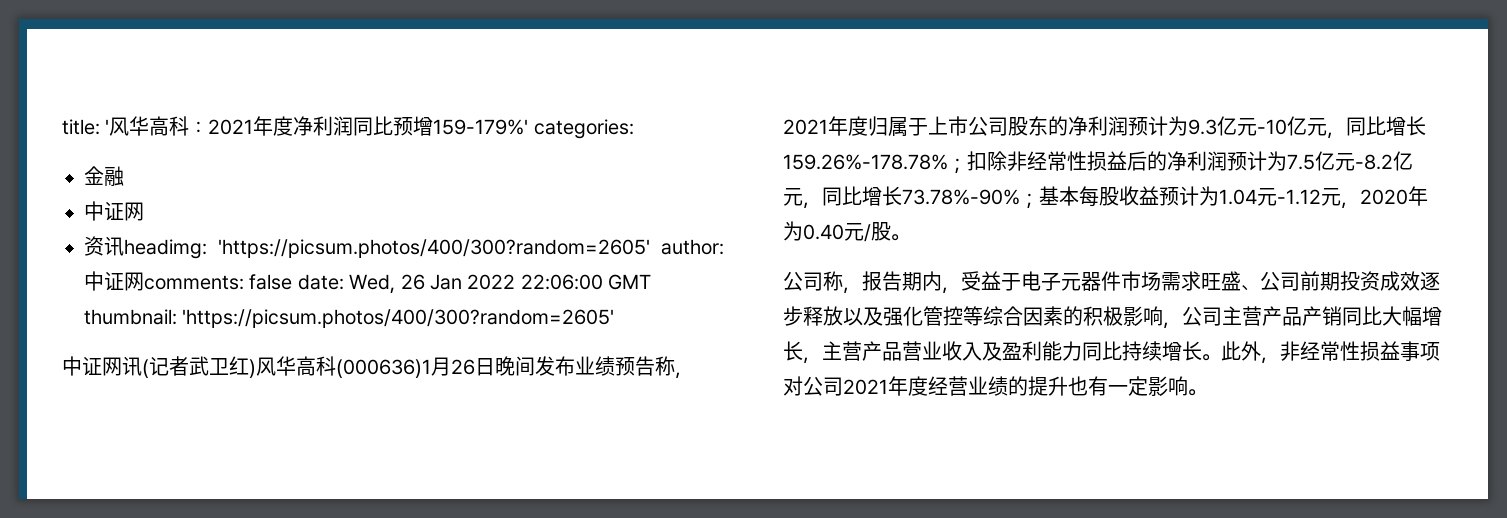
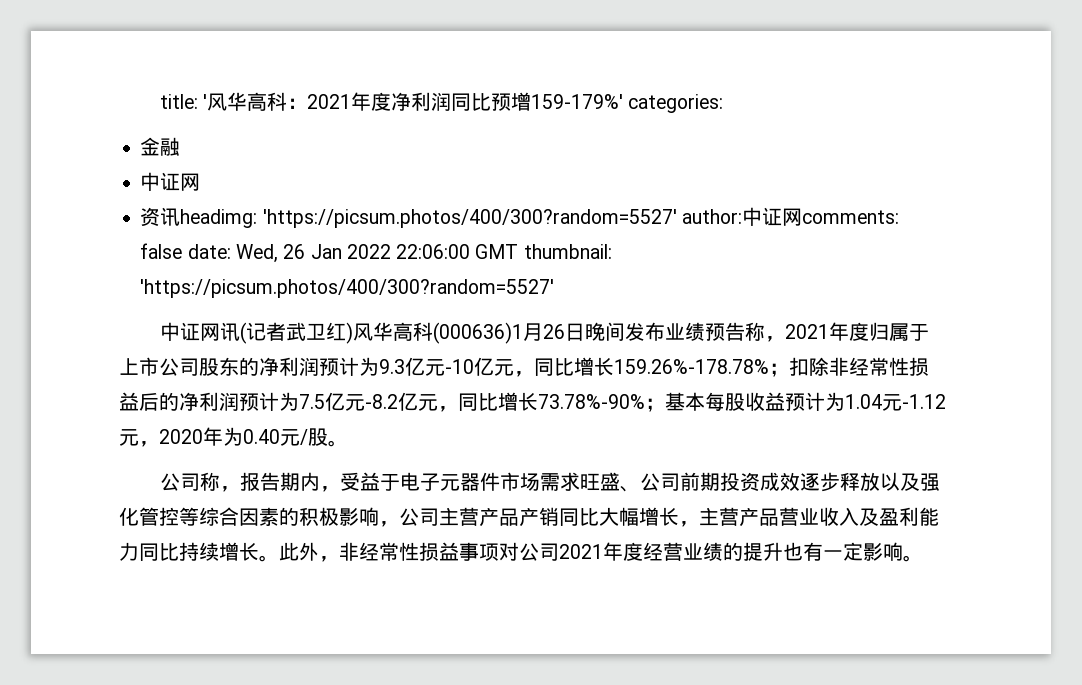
[218,239,650,258] 'https://picsum.photos/400/300?random=2605' -> [262,209,677,228] 'https://picsum.photos/400/300?random=5527'
[182,309,615,328] 'https://picsum.photos/400/300?random=2605' -> [140,279,555,298] 'https://picsum.photos/400/300?random=5527'

